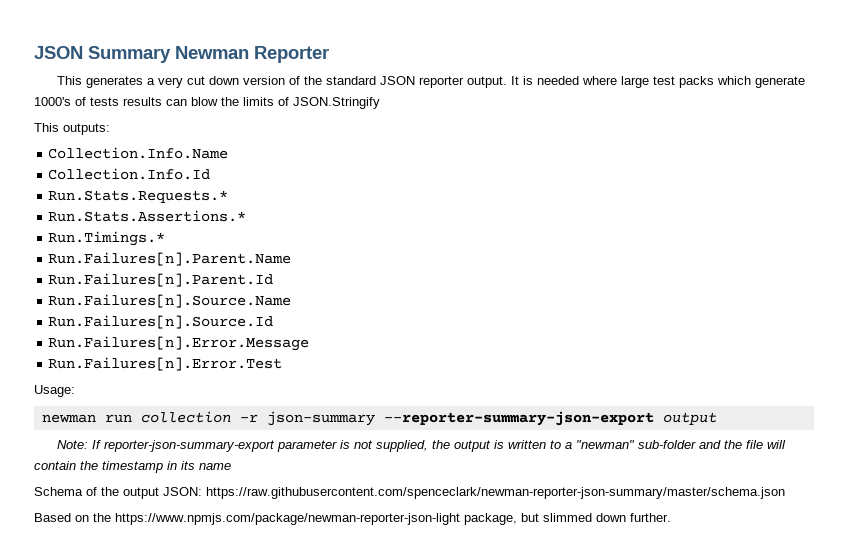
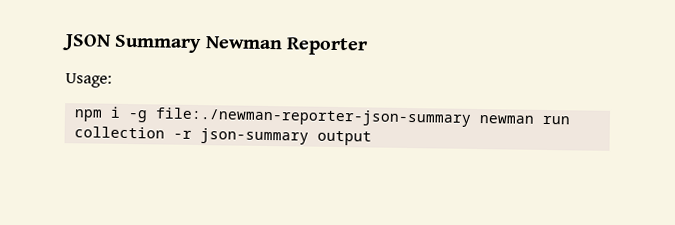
[57,76,806,88] [34,97,380,109] [34,123,110,135] [48,147,229,159] [48,168,211,180] [48,190,229,203] [48,210,247,222] [48,231,166,246] [48,252,292,266] [48,273,274,287] [48,294,292,308] [48,315,274,329] [48,336,310,351] [48,357,283,371] [34,385,75,397] This generates a very cut down version of the standard JSON reporter output. It is needed where large test packs which generate 1000's of tests results can blow the limits of JSON.Stringify // This outputs: // Collection.Info.Name // Collection.Info.Id // Run.Stats.Requests.* // Run.Stats.Assertions.* // Run.Timings.* // Run.Failures[n].Parent.Name // Run.Failures[n].Parent.Id // Run.Failures[n].Source.Name // Run.Failures[n].Source.Id // Run.Failures[n].Error.Message // Run.Failures[n].Error.Test // Usage: // -> [65,73,112,88] [74,106,473,127] Usage: // npm i -g file:./newman-reporter-json-summary
[383,411,717,426] [57,440,787,452] [34,461,231,473] [34,487,785,499] [34,513,671,525] --reporter-summary-json-export output // Note: If reporter-json-summary-export parameter is not supplied, the output is written to a "newman" sub-folder and the file will contain the timestamp in its name // Schema of the output JSON: https://raw.githubusercontent.com/spenceclark/newman-reporter-json-summary/master/schema.json // Based on the https://www.npmjs.com/package/newman-reporter-json-light package, but slimmed down further. -> [317,130,373,146] output

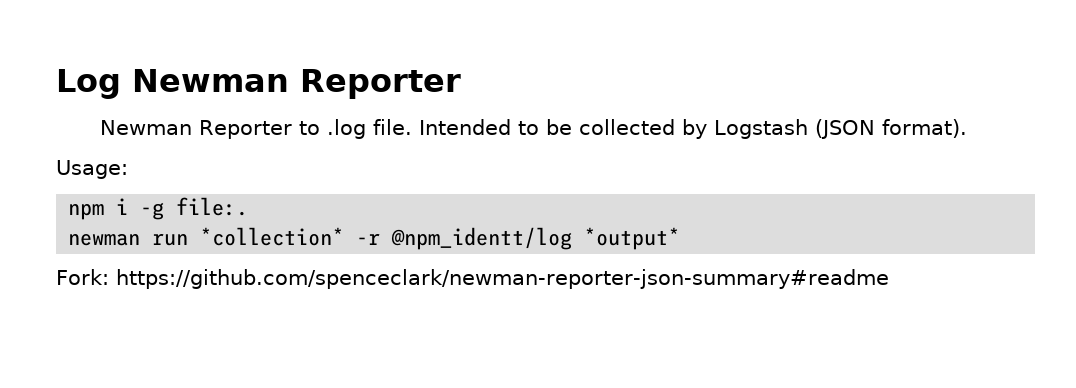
[62,34,368,56] JSON Summary Newman Reporter -> [56,69,461,99] [99,119,967,139] Log Newman Reporter // Newman Reporter to .log file. Intended to be collected by Logstash (JSON format).
[155,107,473,127] file:./newman-reporter-json-summary -> [176,197,249,216] file:. //
[74,126,373,146] collection -r json-summary output -> [200,227,681,250] [56,269,889,289] *collection* -r @npm_identt/log *output* // Fork: https://github.com/spenceclark/newman-reporter-json-summary#readme

